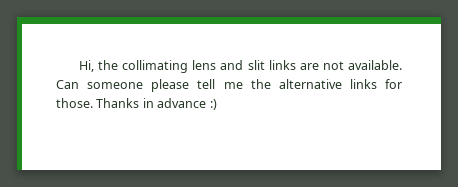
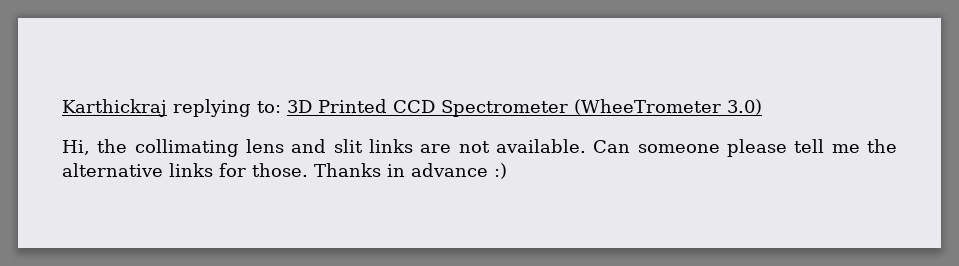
(78, 66) none -> [62,99,762,117] Karthickraj replying to: 3D Printed CCD Spectrometer (WheeTrometer 3.0) //

